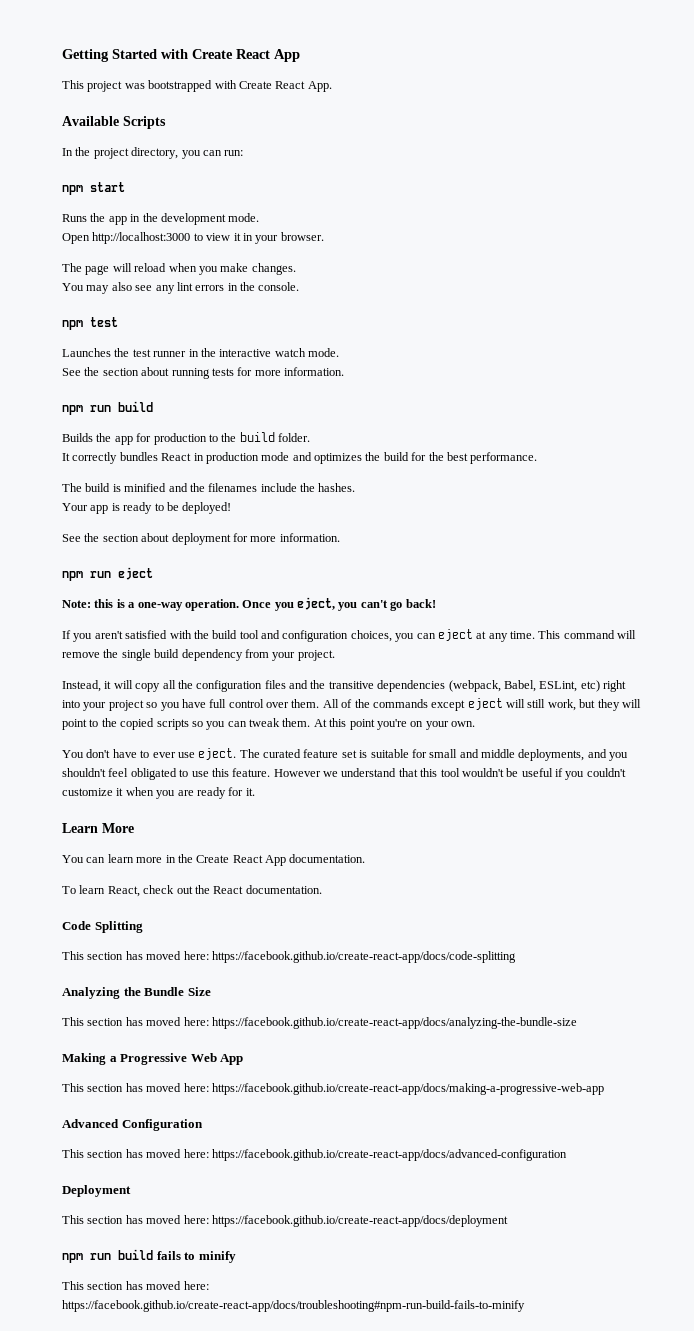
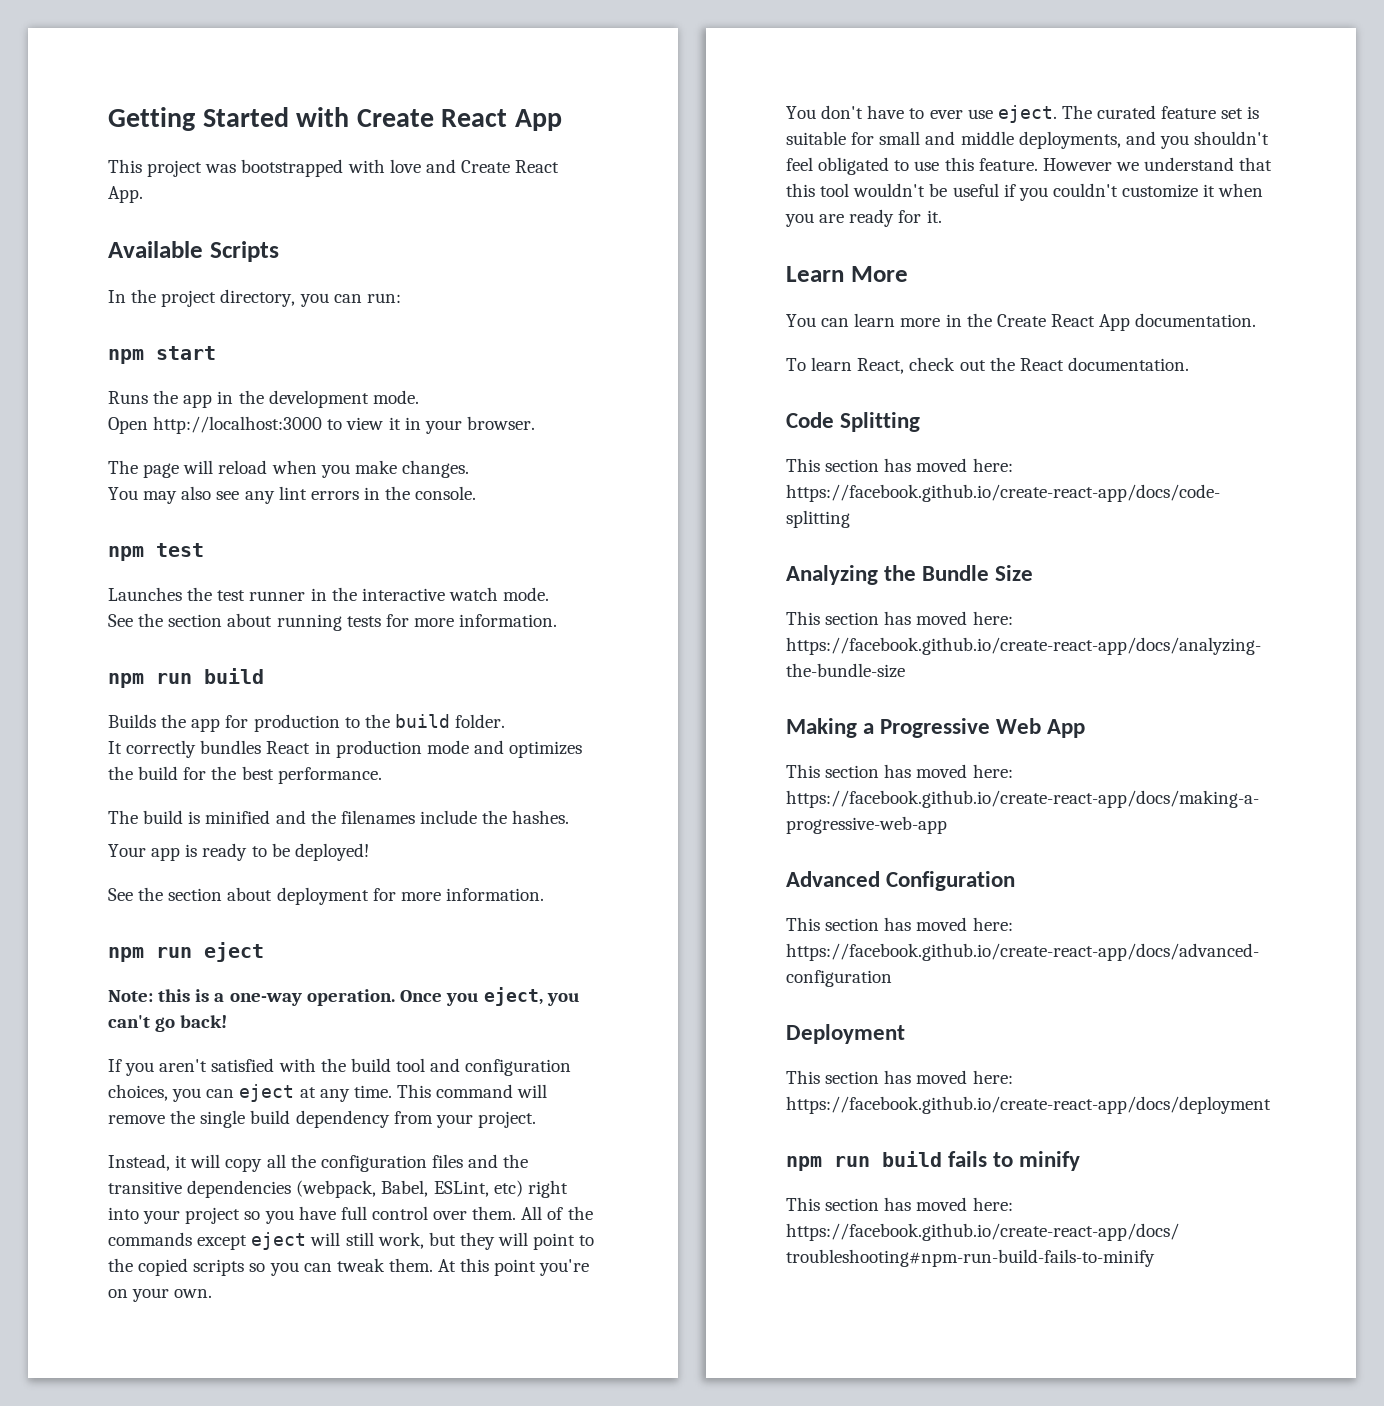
(237, 84) none -> [389,159,456,173] love and

